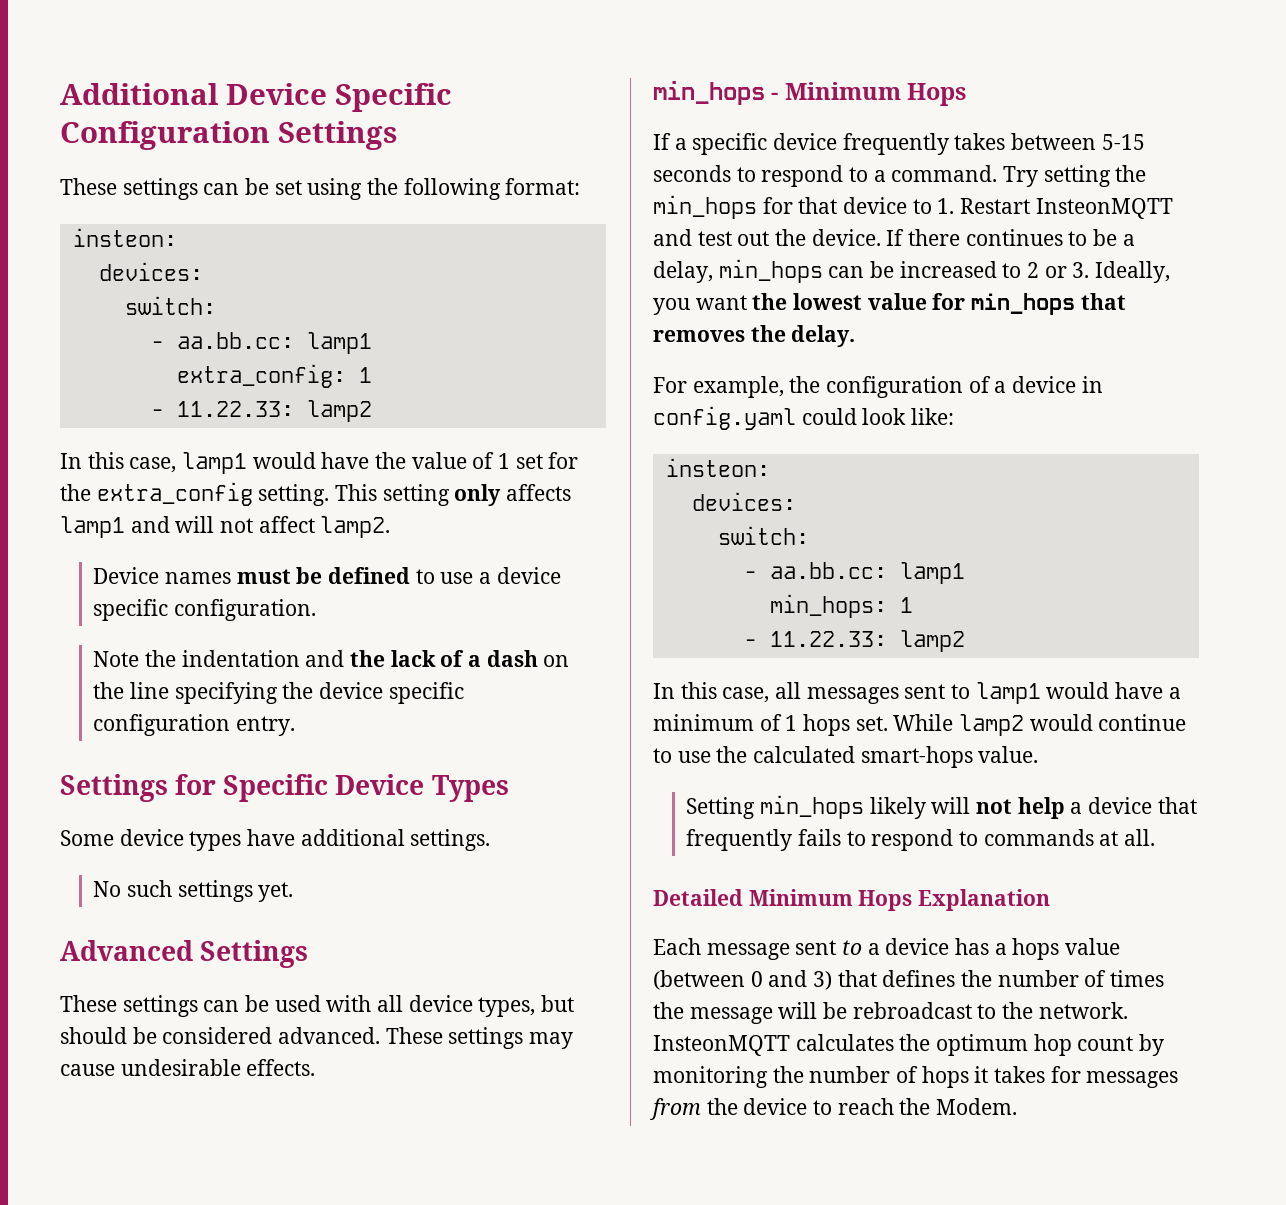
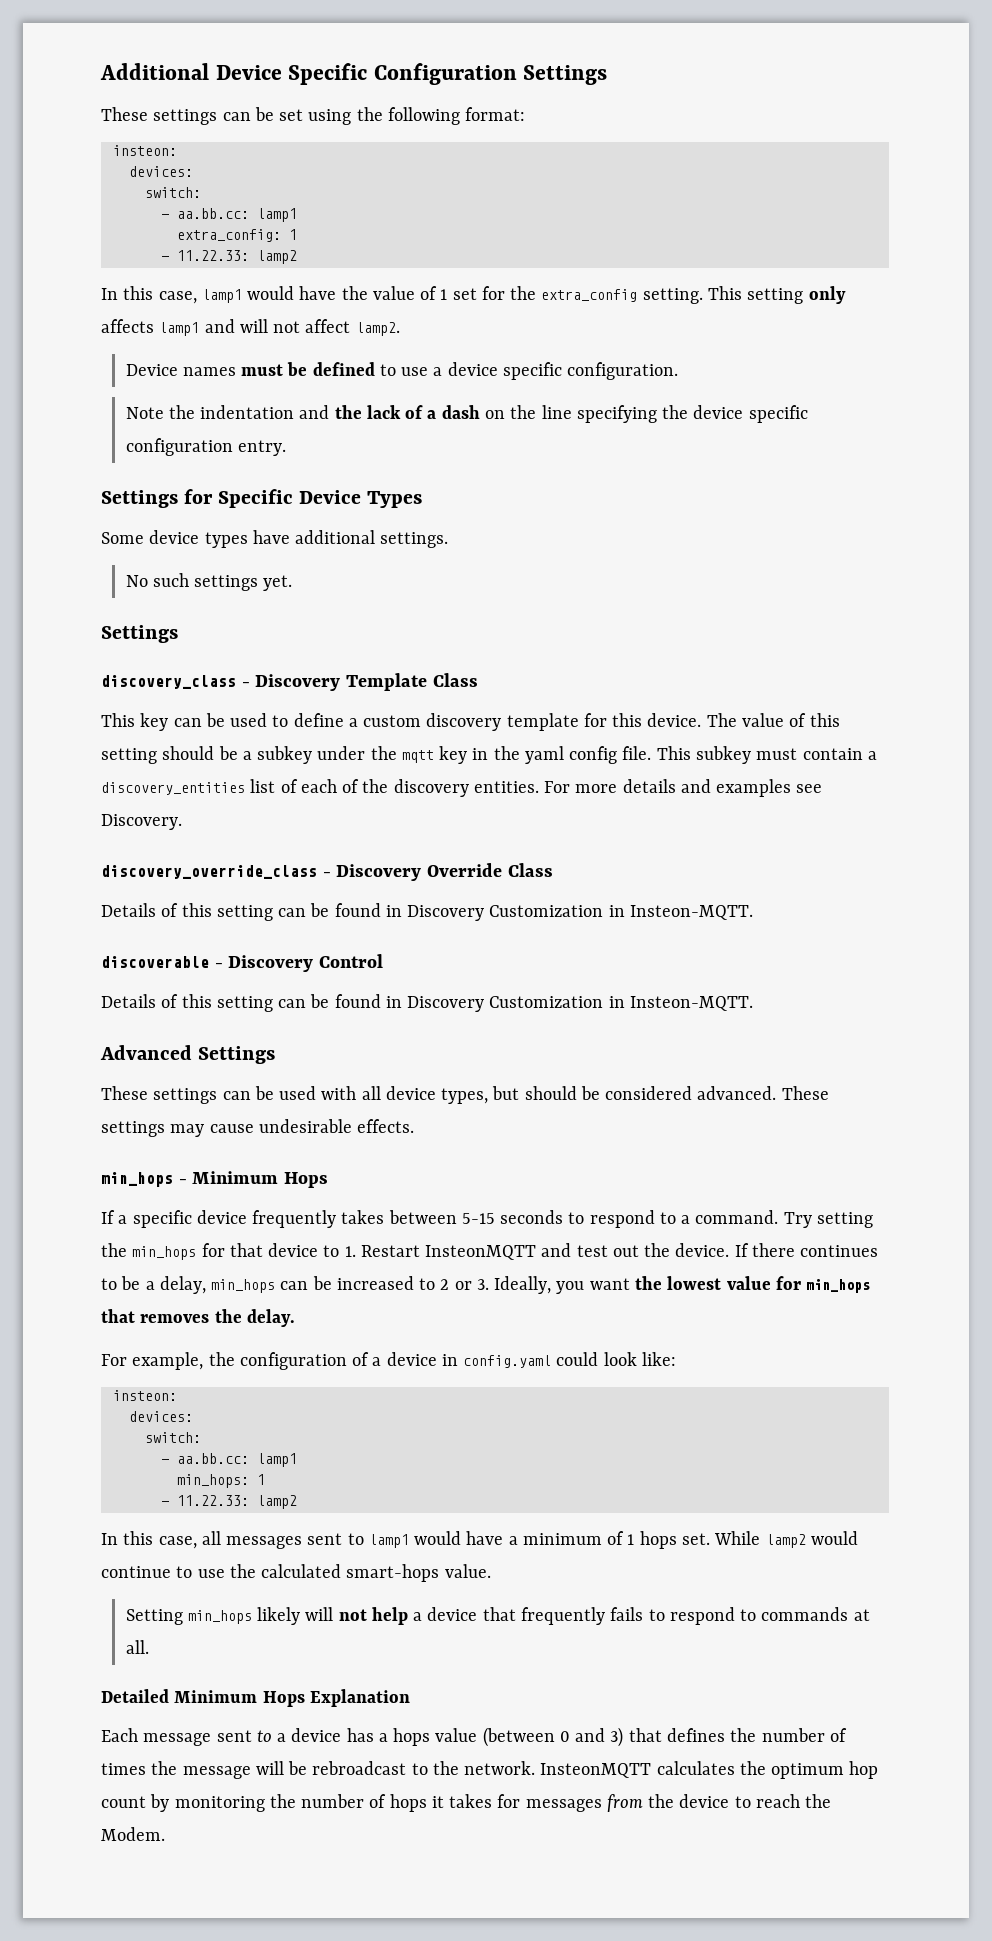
(294, 892) none -> [101,625,178,643] [101,673,478,691] [101,713,840,731] [101,746,877,764] [101,779,823,797] [101,814,182,830] [101,863,553,881] [101,903,753,921] [101,954,384,972] [101,994,753,1012] // Settings // discovery_class - Discovery Template Class // This key can be used to define a custom discovery template for this device. The value of this setting should be a subkey under the mqtt key in the yaml config file. This subkey must contain a discovery_entities list of each of the discovery entities. For more details and examples see Discovery. // discovery_override_class - Discovery Override Class // Details of this setting can be found in Discovery Customization in Insteon-MQTT. // discoverable - Discovery Control // Details of this setting can be found in Discovery Customization in Insteon-MQTT.

